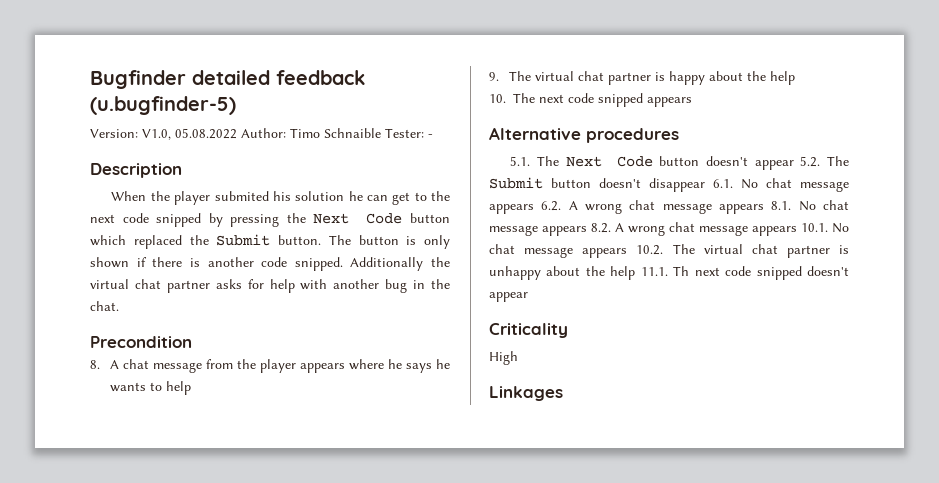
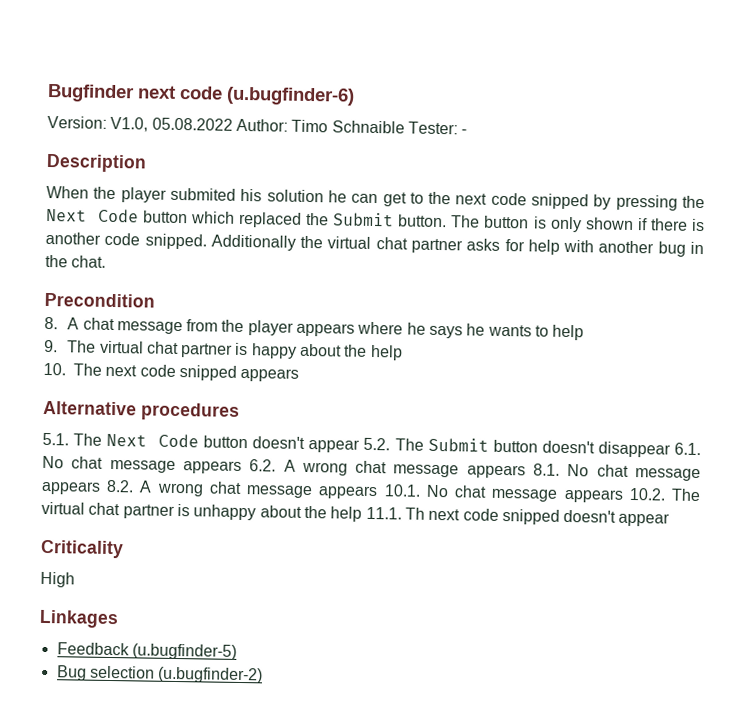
[192,70,365,85] [90,96,236,115] detailed feedback (u.bugfinder-5) -> [137,85,355,106] next code (u.bugfinder-6)
(563, 393) none -> [56,642,237,660] [56,665,264,684] // Feedback (u.bugfinder-5) // Bug selection (u.bugfinder-2)

